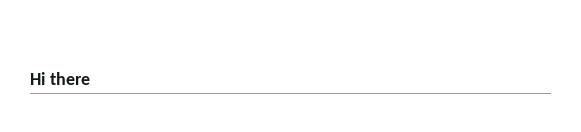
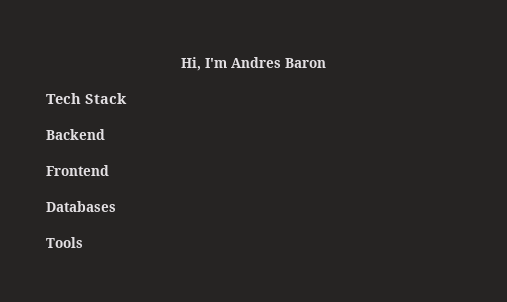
[30,72,90,85] Hi there -> [181,57,326,71] [46,93,127,104] [46,129,105,140] [46,165,109,176] [46,201,116,212] [46,237,83,248] Hi, I'm Andres Baron // Tech Stack // Backend // Frontend // Databases // Tools

